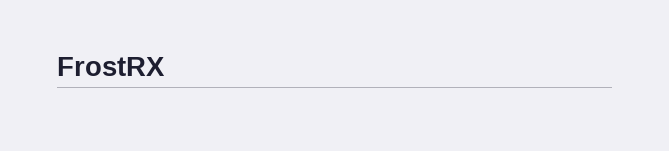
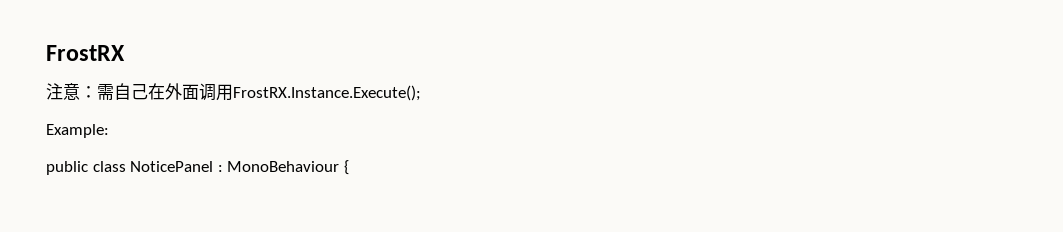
(165, 66) none -> [46,83,421,101] [46,124,109,138] [46,160,349,175] // 注意：需自己在外面调用FrostRX.Instance.Execute(); // Example: // public class NoticePanel : MonoBehaviour {

